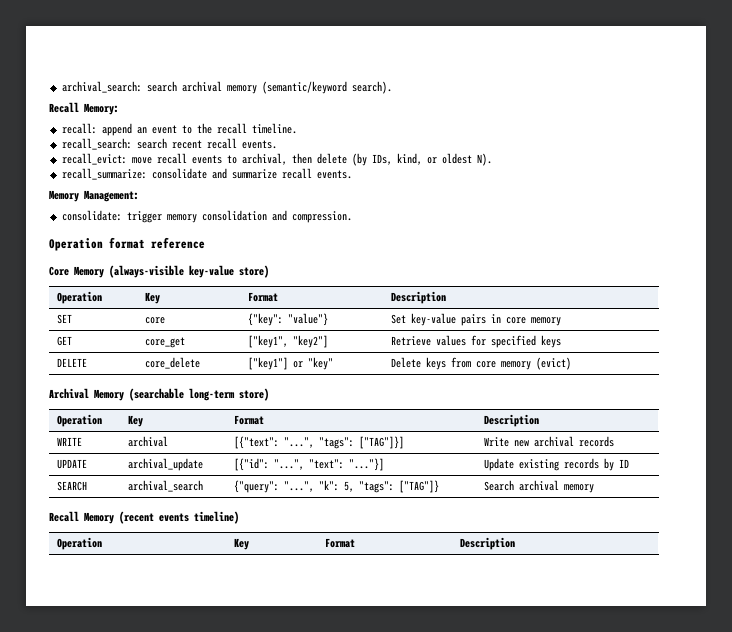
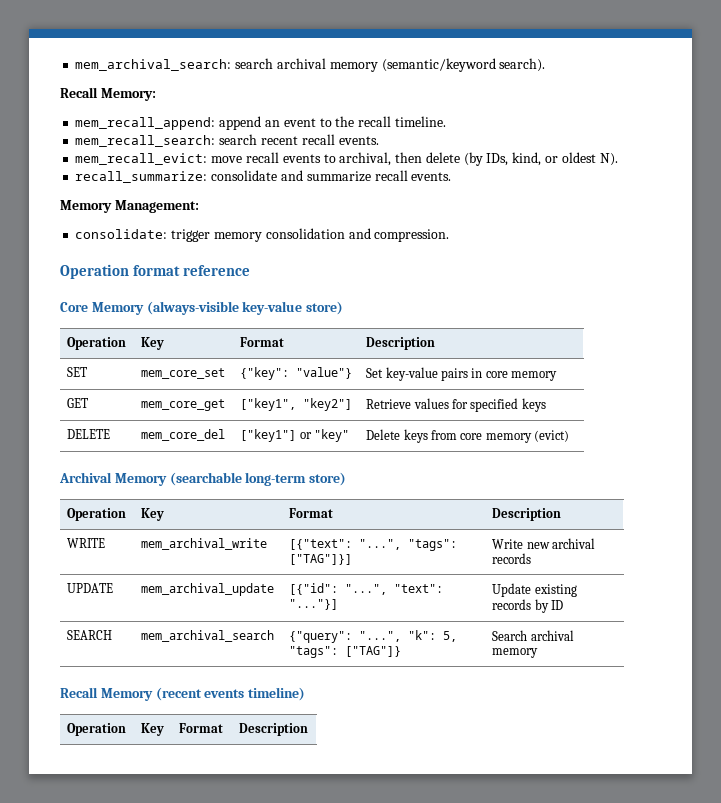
[61,81,142,93] archival_search: -> [75,59,232,71] mem_archival_search:
[61,123,97,134] recall: -> [75,117,216,130] mem_recall_append:
[61,138,132,150] recall_search: -> [75,135,216,147] mem_recall_search:
[61,153,127,165] recall_evict: -> [75,153,208,165] mem_recall_evict:
[144,317,165,324] core -> [141,368,226,379] mem_core_set
[144,337,185,348] core_get -> [141,399,226,411] mem_core_get
[144,357,200,369] core_delete -> [141,429,226,441] mem_core_del
[127,436,168,447] archival -> [141,538,268,550] mem_archival_write
[127,458,203,471] archival_update -> [141,583,275,596] mem_archival_update
[127,480,203,492] archival_search -> [141,630,275,642] mem_archival_search

